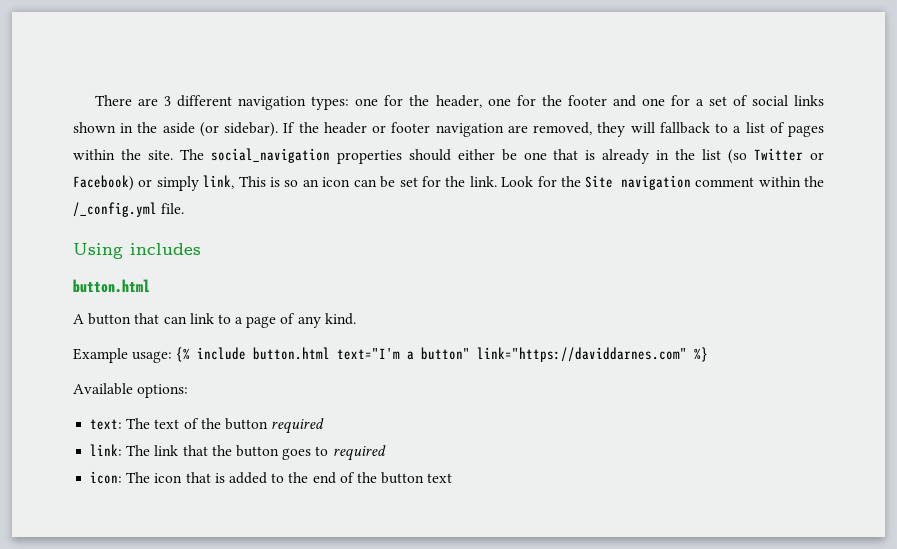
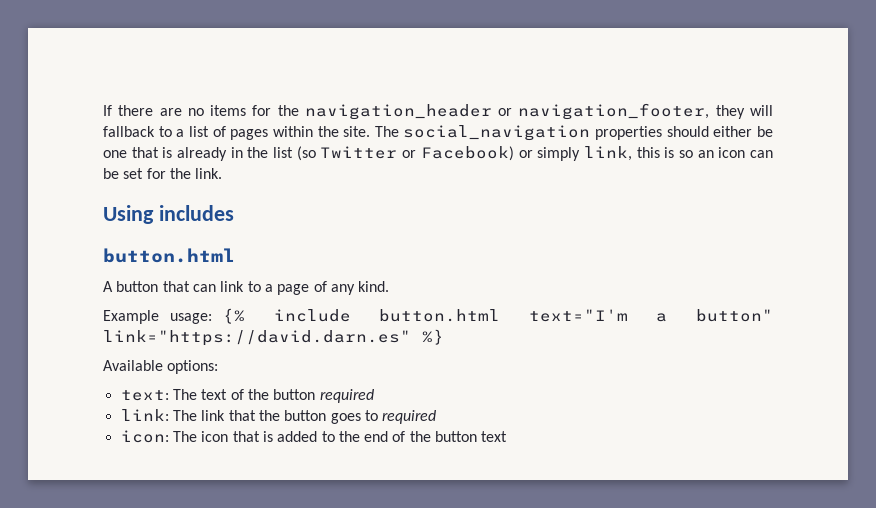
[95,95,825,110] [73,122,593,137] There are 3 different navigation types: one for the header, one for the footer and one for a set of social links shown in the aside (or sidebar). If the header or footer navigation are removed, -> [103,103,710,120] If there are no items for the navigation_header or navigation_footer,
[238,176,266,187] This -> [636,147,660,158] this
[501,175,825,190] [73,202,185,217] Look for the Site navigation comment within the /_config.yml file. -> (223, 173) none
[477,347,688,362] link="https://daviddarnes.com" -> [103,330,411,346] link="https://david.darn.es"

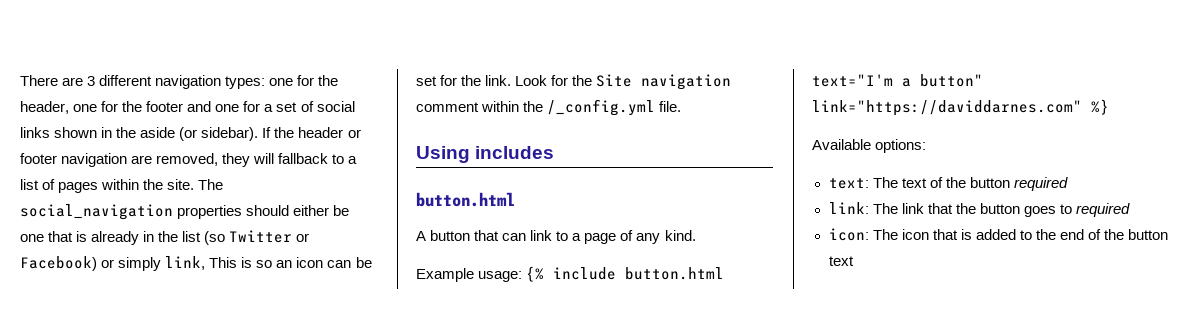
[103,103,710,120] If there are no items for the navigation_header or navigation_footer, -> [20,75,339,89] [20,101,355,114] [20,127,361,141] [20,153,219,167] There are 3 different navigation types: one for the header, one for the footer and one for a set of social links shown in the aside (or sidebar). If the header or footer navigation are removed,
[636,147,660,158] this -> [209,257,238,268] This
(223, 173) none -> [515,74,732,90] [416,99,682,116] Look for the Site navigation comment within the /_config.yml file.
[103,330,411,346] link="https://david.darn.es" -> [812,100,1082,116] link="https://daviddarnes.com"

